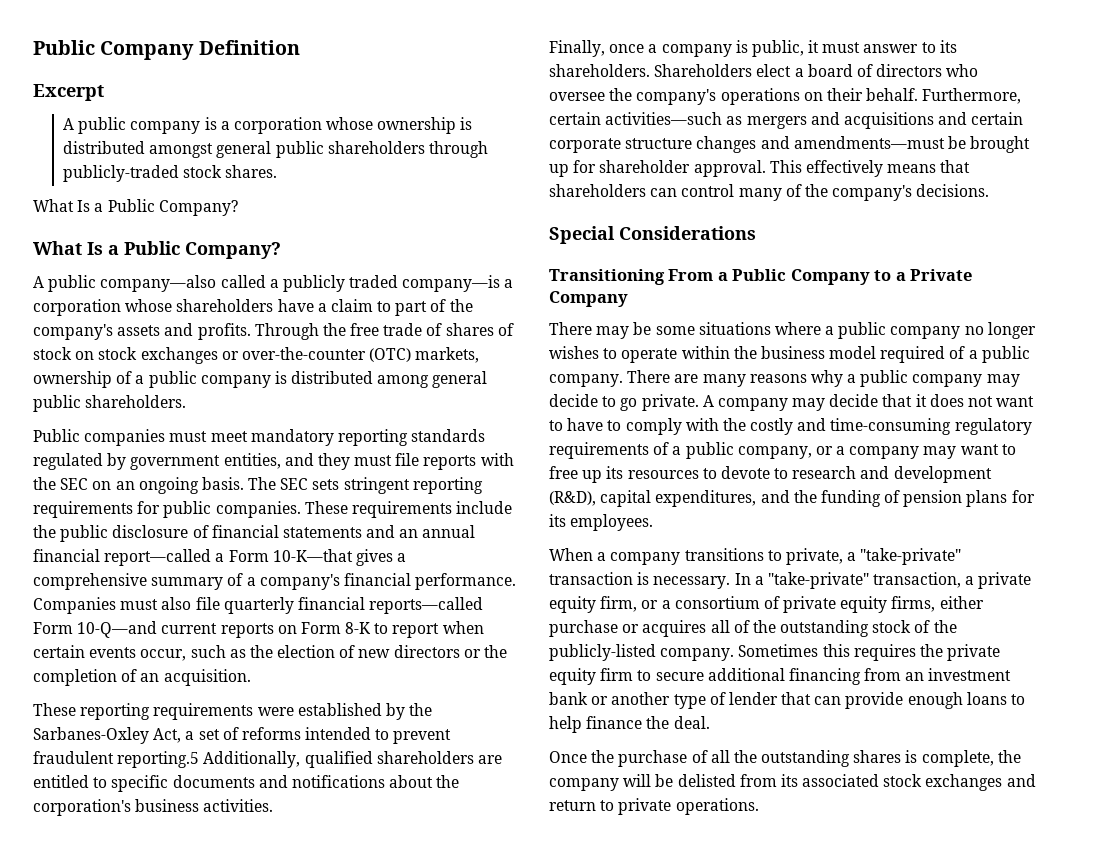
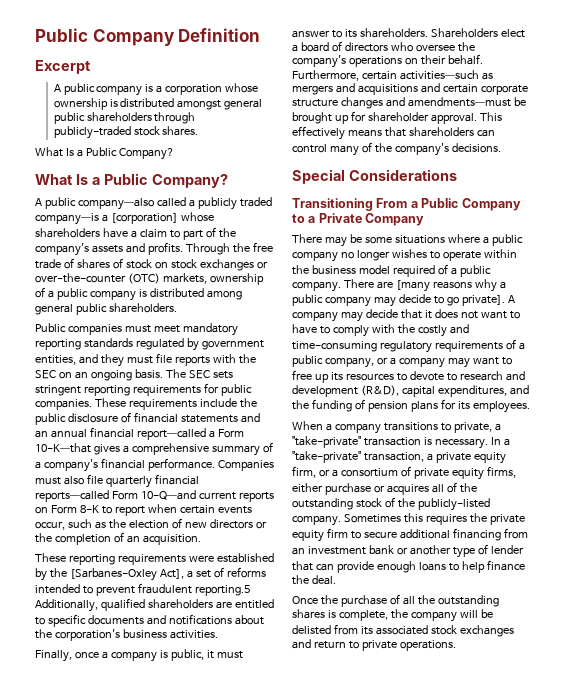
[33,299,121,316] corporation -> [110,213,178,224] [corporation]
[33,727,182,744] Sarbanes-Oxley Act, -> [69,568,184,581] [Sarbanes-Oxley Act],
[702,374,746,387] many -> [395,280,430,292] [many
[641,394,699,411] private. -> [461,295,505,306] private].

